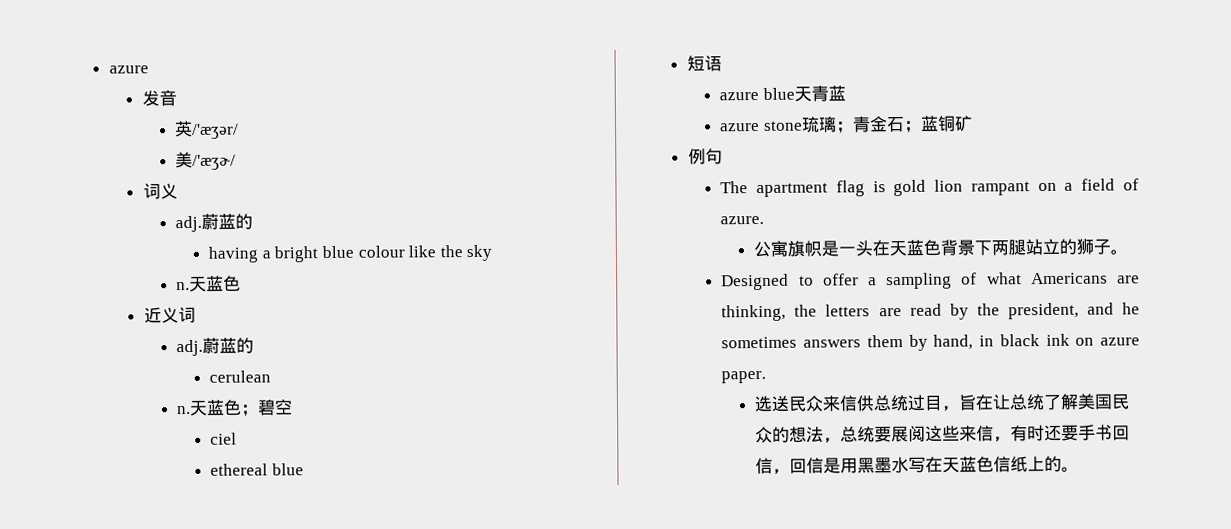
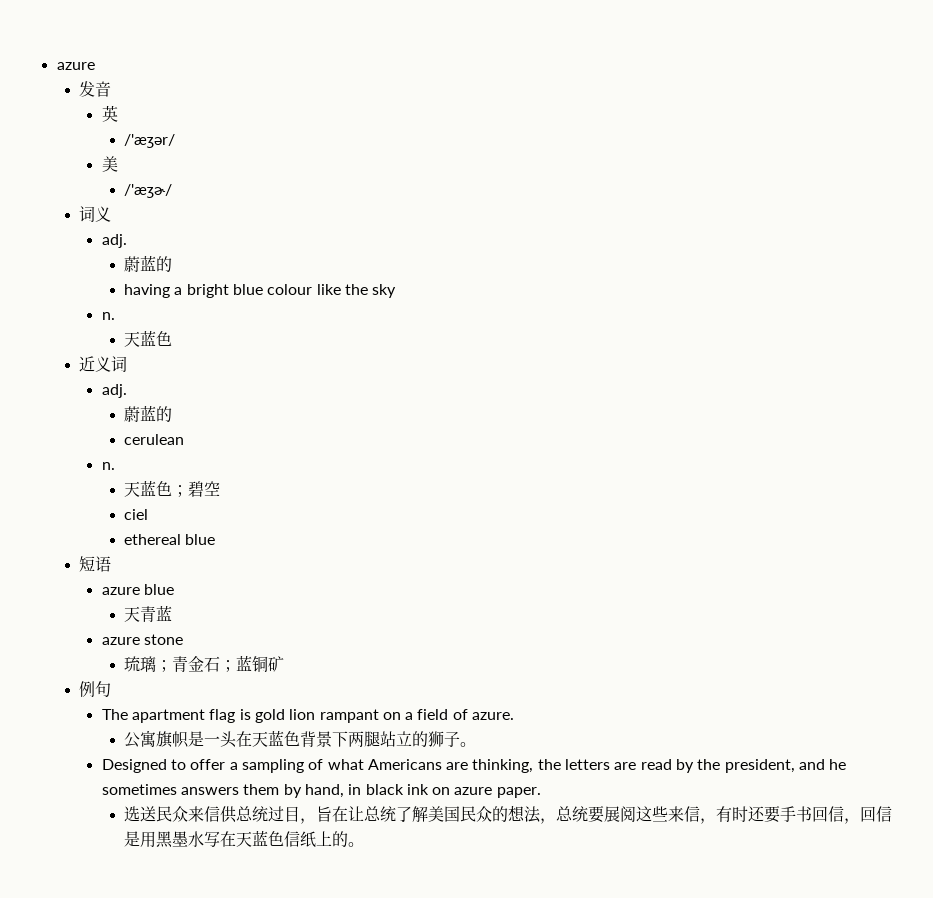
(194, 129) none -> (118, 113) //
(194, 160) none -> (118, 164) //
(203, 224) none -> (127, 241) //
(191, 286) none -> (115, 316) //
(204, 348) none -> (127, 391) //
(192, 410) none -> (115, 466) //
(795, 93) none -> (174, 589) //
(803, 125) none -> (183, 639) //

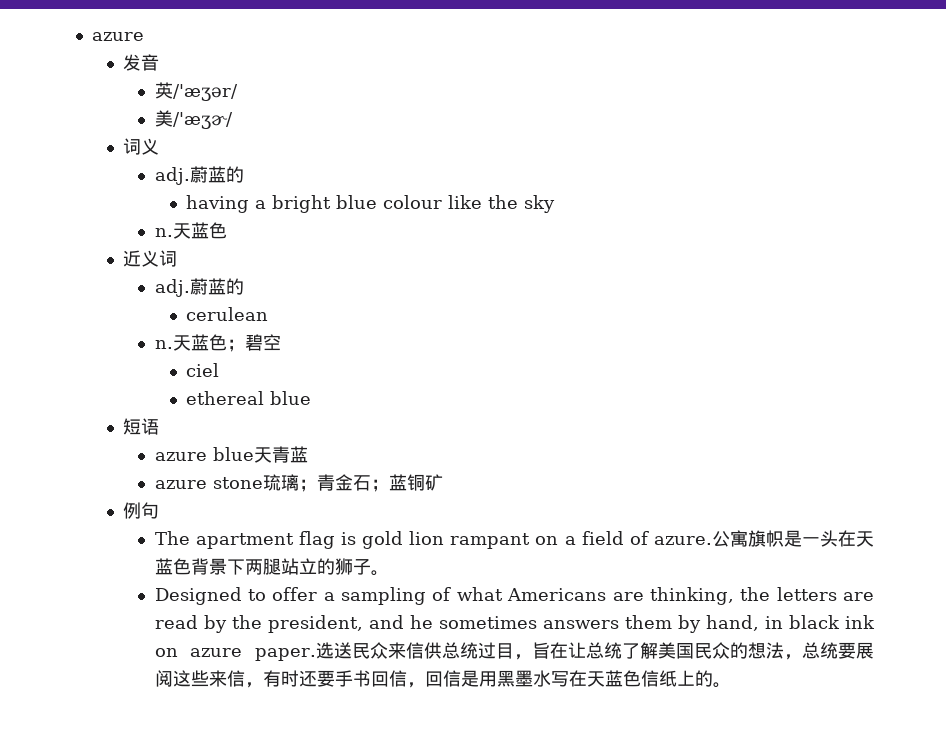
(118, 113) // -> (173, 90) none
(118, 164) // -> (173, 118) none
(127, 241) // -> (190, 176) none
(115, 316) // -> (173, 232) none
(127, 391) // -> (190, 288) none
(115, 466) // -> (173, 344) none
(174, 589) // -> (254, 454) none
(183, 639) // -> (263, 483) none
(515, 716) // -> (712, 540) none
(541, 792) // -> (317, 654) none

